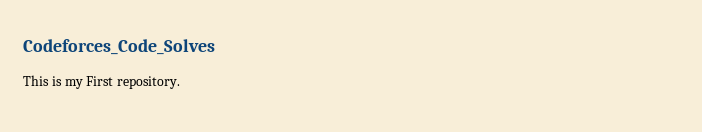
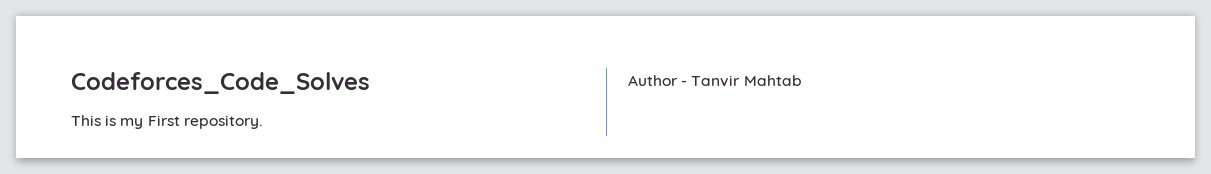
(181, 82) none -> [628,75,802,87] // Author - Tanvir Mahtab

